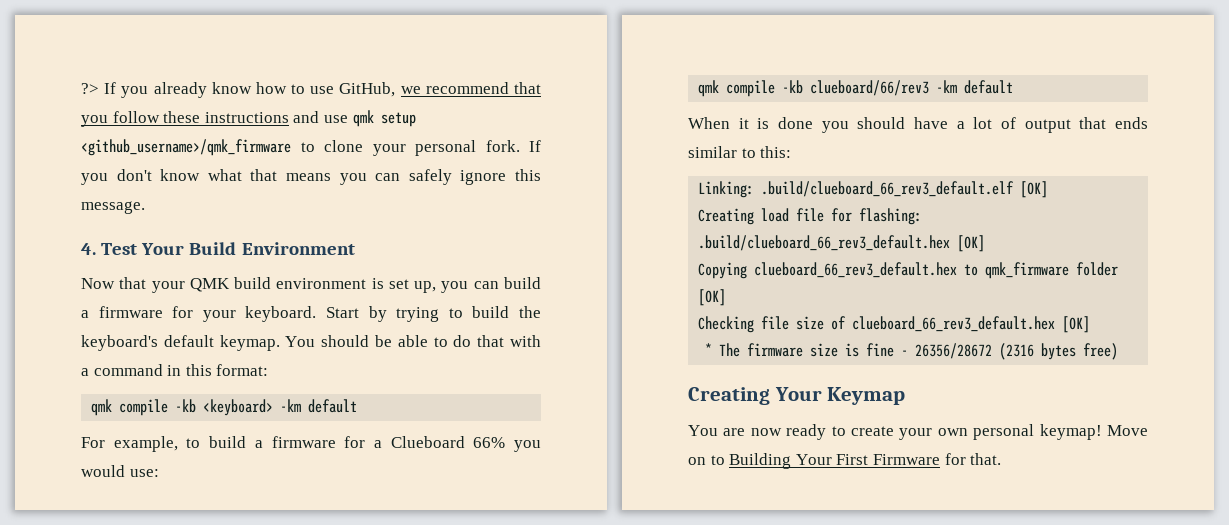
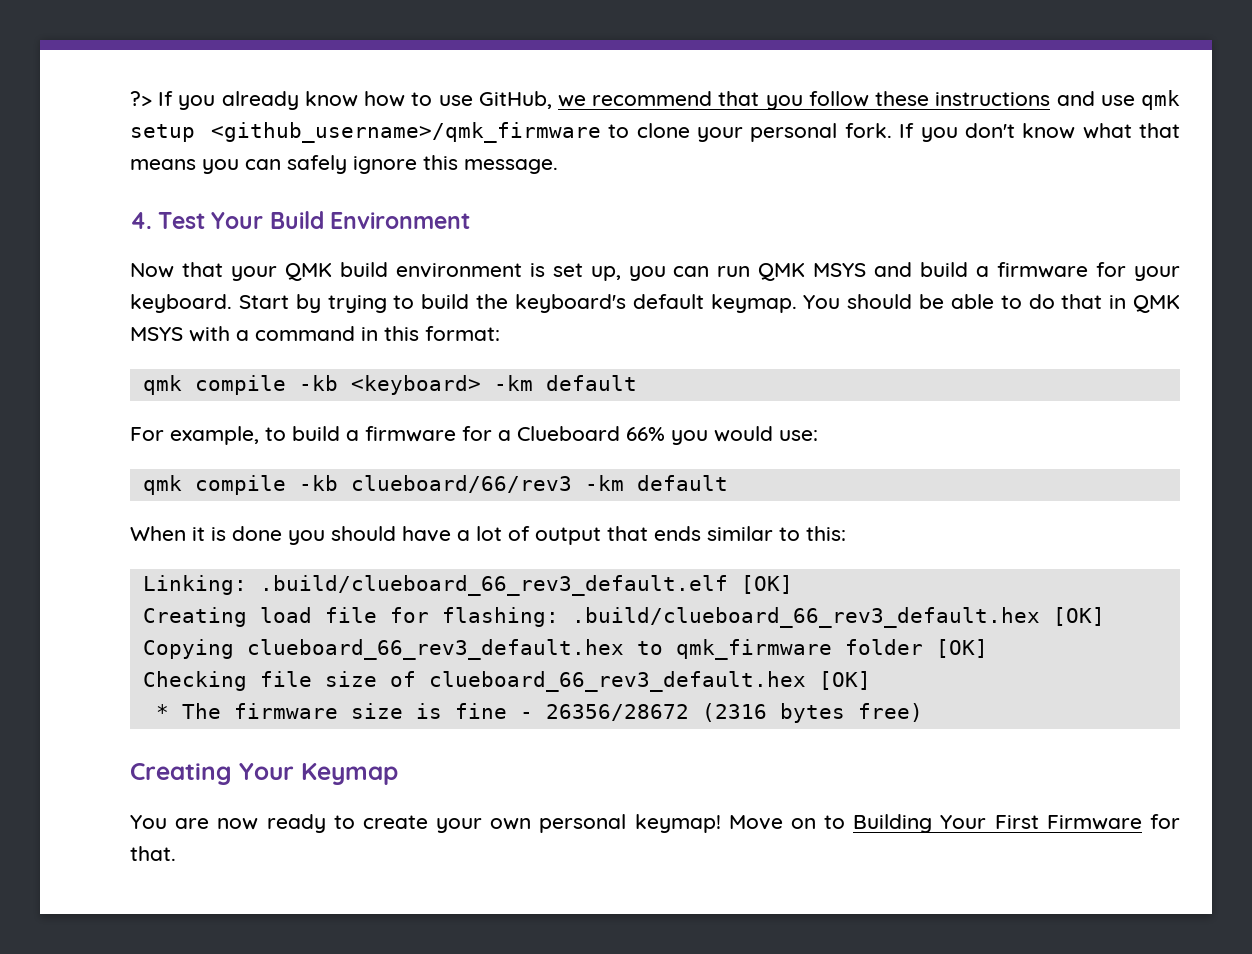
(499, 285) none -> [717,262,913,281] run QMK MSYS and
(505, 341) none -> [1109,295,1181,313] [130,327,183,341] in QMK MSYS

